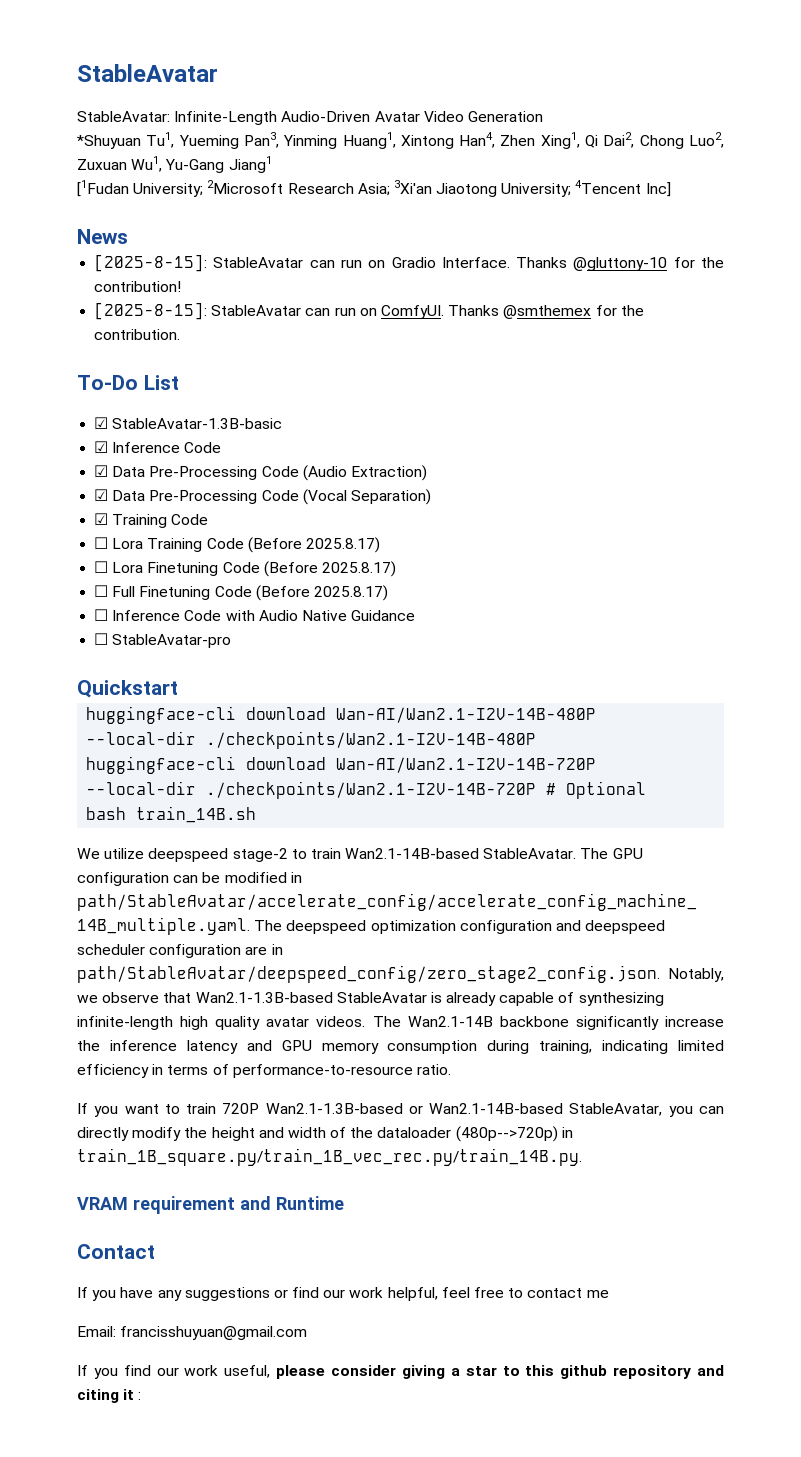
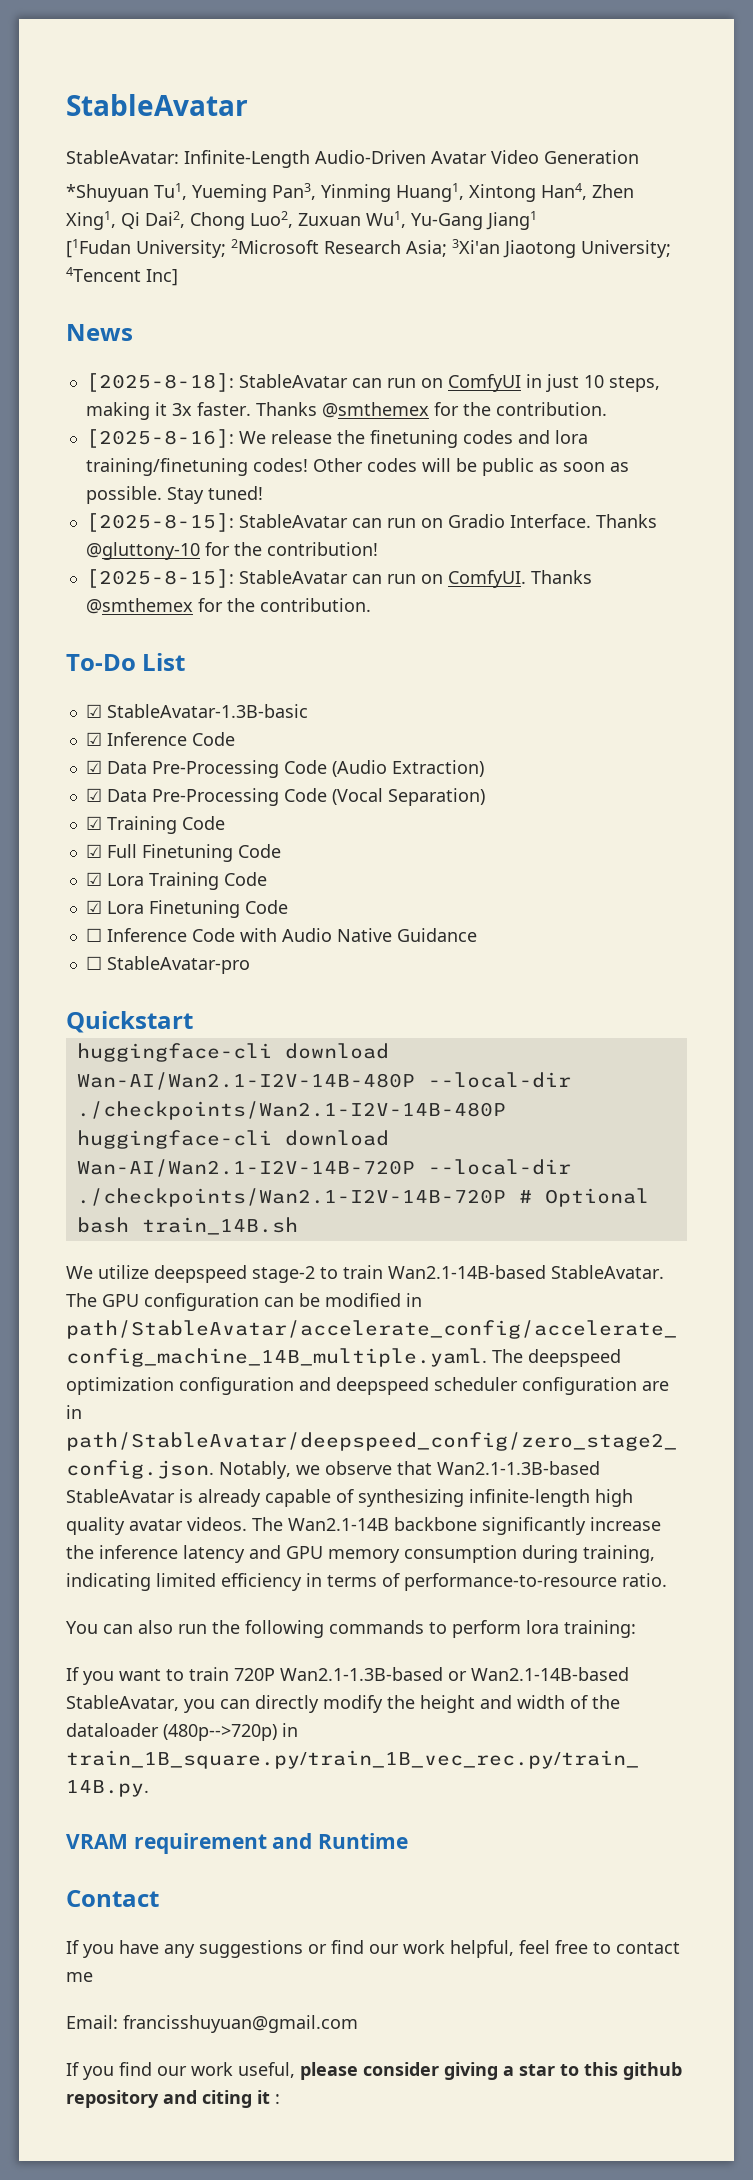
(128, 236) none -> [85,373,660,392] [85,402,607,420] [85,429,588,448] [85,458,629,476] [85,486,263,504] // [2025-8-18]: StableAvatar can run on ComfyUI in just 10 steps, making it 3x faster. Thanks @smthemex for the contribution. // [2025-8-16]: We release the finetuning codes and lora training/finetuning codes! Other codes will be public as soon as possible. Stay tuned!
[94,537,109,549] ☐ -> [85,844,281,862] [85,872,102,886] ☑ Full Finetuning Code // ☑
[247,537,380,553] [94,561,109,573] (Before 2025.8.17) // ☐ -> [85,900,102,914] // ☑
[263,561,396,577] [94,585,388,601] (Before 2025.8.17) // ☐ Full Finetuning Code (Before 2025.8.17) -> (288, 907) none
(451, 1069) none -> [66,1620,636,1638] // You can also run the following commands to perform lora training:

